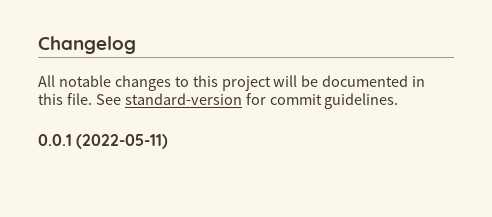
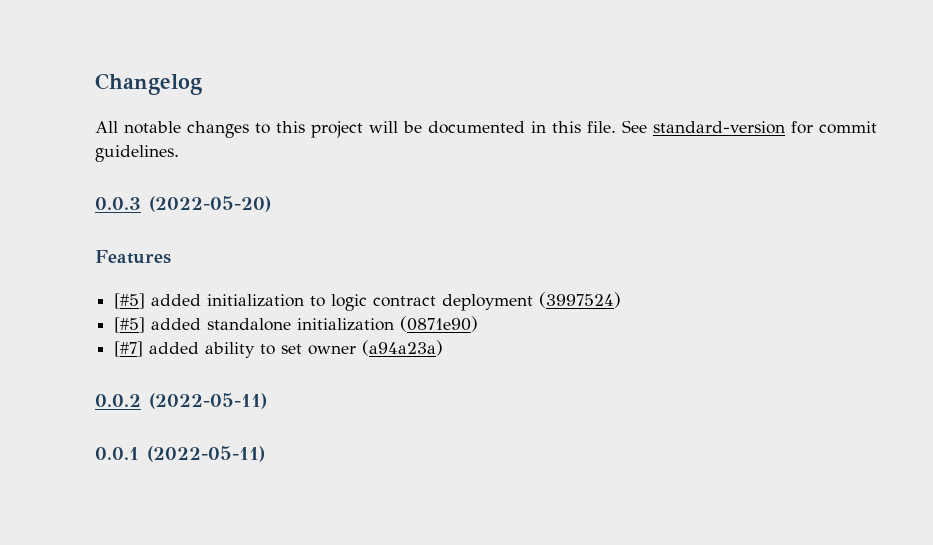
(399, 101) none -> [95,196,271,212] [95,250,171,264] [114,292,622,311] [114,316,479,333] [114,340,444,358] [95,393,267,409] // 0.0.3 (2022-05-20) // Features // [#5] added initialization to logic contract deployment (3997524) // [#5] added standalone initialization (0871e90) // [#7] added ability to set owner (a94a23a) // 0.0.2 (2022-05-11)

